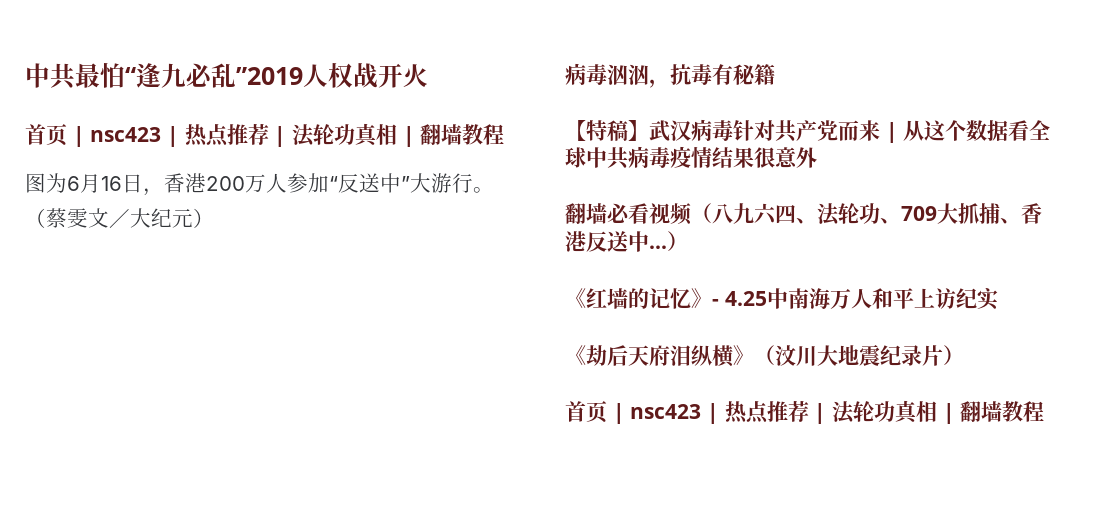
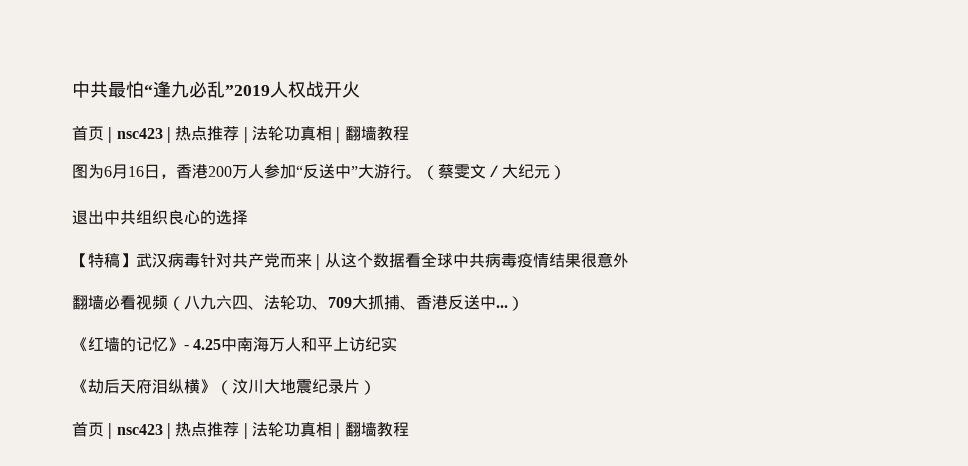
[565,63,775,88] 病毒汹汹，抗毒有秘籍 -> [72,210,248,225] 退出中共组织良心的选择

